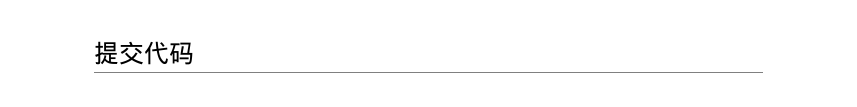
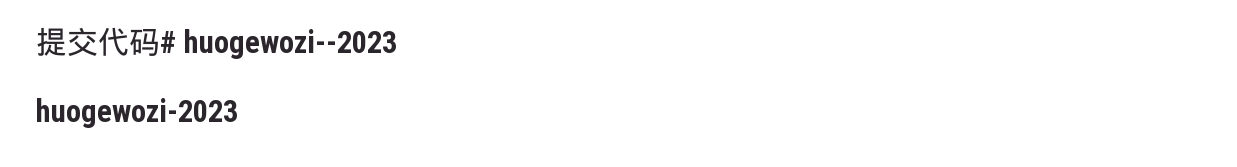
(194, 53) none -> [160,29,398,59] [36,98,238,128] # huogewozi--2023 // huogewozi-2023

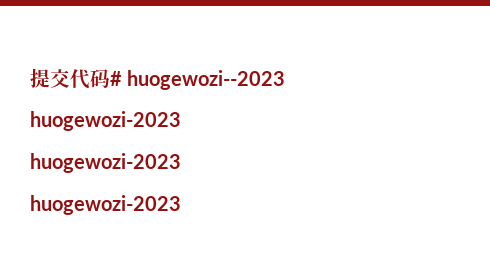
(238, 113) none -> [30,153,181,173] [30,195,181,215] // huogewozi-2023 // huogewozi-2023

